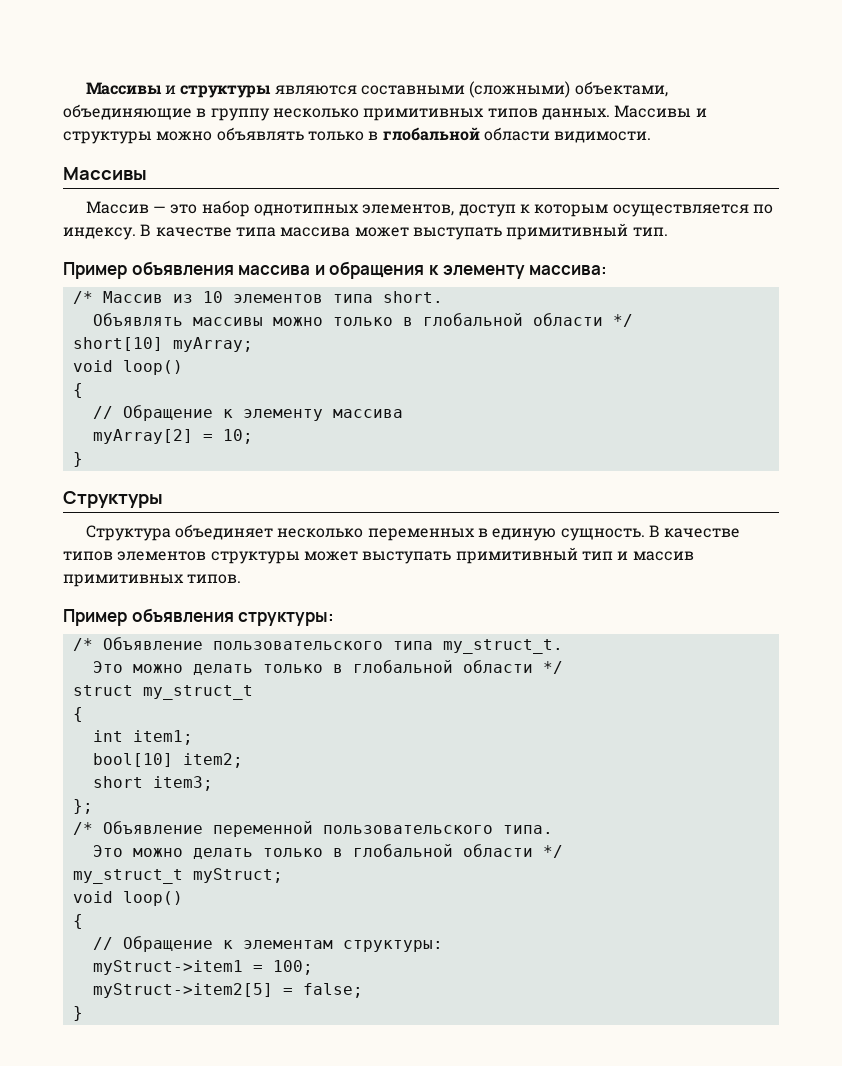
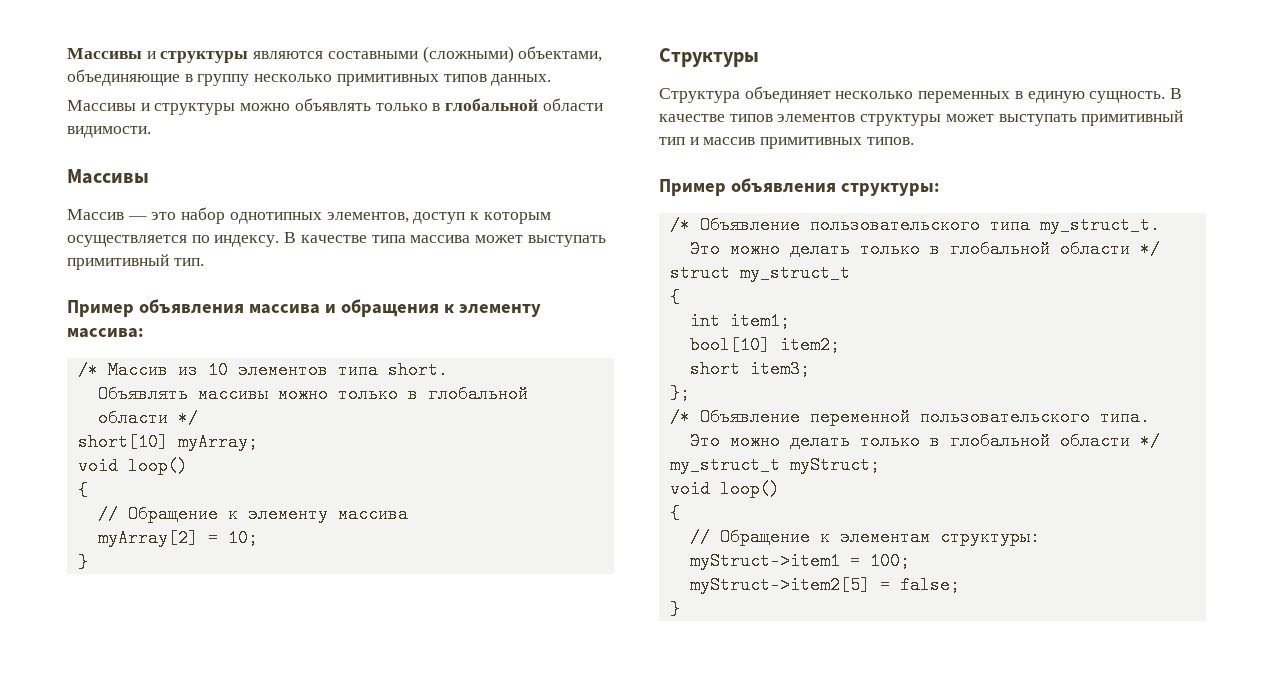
(610, 114) none -> (552, 80) //

